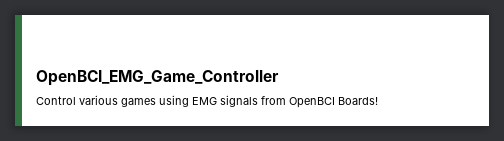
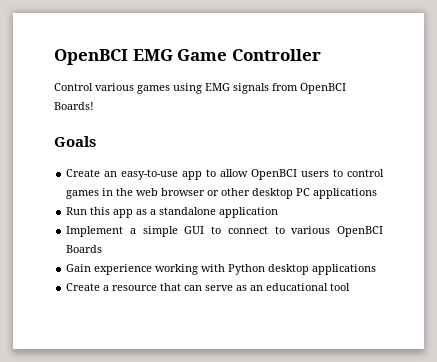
[36,70,279,86] OpenBCI_EMG_Game_Controller -> [54,49,321,65] OpenBCI EMG Game Controller
(378, 101) none -> [54,136,96,147] [66,169,384,180] [66,188,378,199] [66,207,279,218] [66,226,384,237] [66,245,103,253] [66,264,377,275] [66,283,351,291] // Goals // Create an easy-to-use app to allow OpenBCI users to control games in the web browser or other desktop PC applications // Run this app as a standalone application // Implement a simple GUI to connect to various OpenBCI Boards // Gain experience working with Python desktop applications // Create a resource that can serve as an educational tool

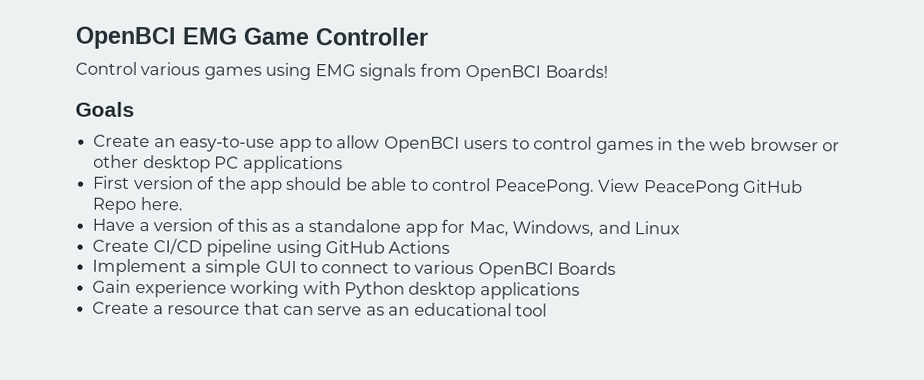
[66,207,279,218] Run this app as a standalone application -> [93,175,804,197] [92,197,183,215] [92,218,681,237] [92,238,451,258] First version of the app should be able to control PeacePong. View PeacePong GitHub Repo here. // Have a version of this as a standalone app for Mac, Windows, and Linux // Create CI/CD pipeline using GitHub Actions

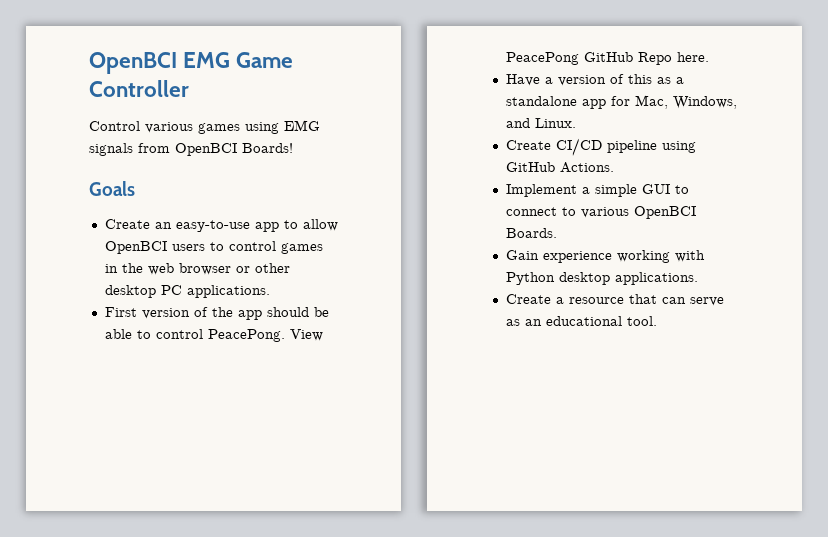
[242,155,343,174] applications -> [186,285,270,298] applications.
[634,221,681,235] Linux -> [534,118,576,128] Linux.
[388,240,451,254] Actions -> [559,162,614,173] Actions.
[557,261,617,275] Boards -> [505,228,557,238] Boards.
[479,282,580,300] applications -> [614,272,698,285] applications.
[515,303,548,317] tool -> [626,316,657,326] tool.

